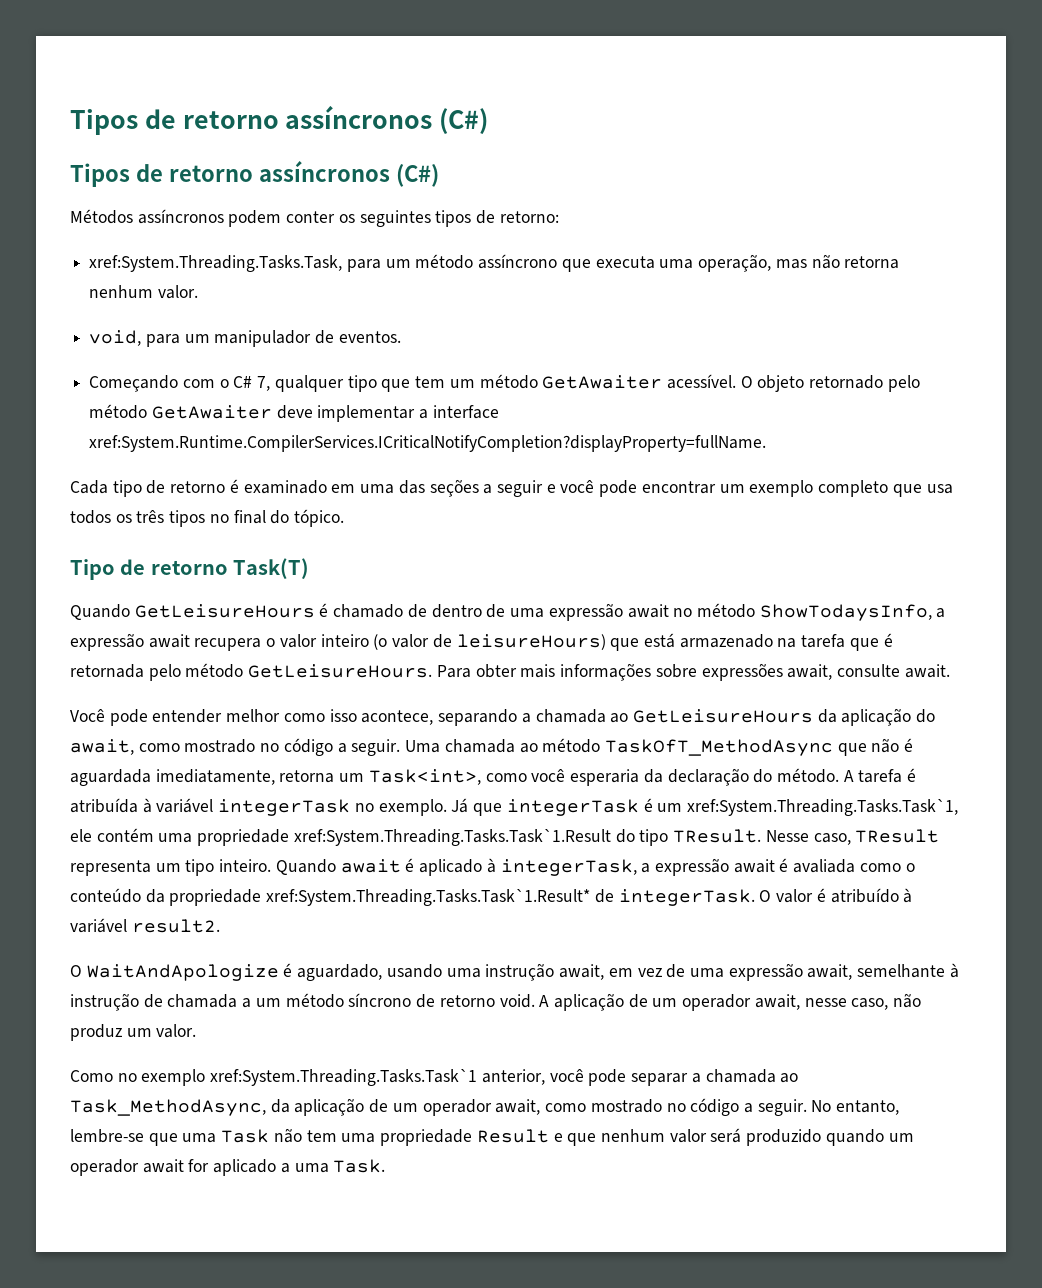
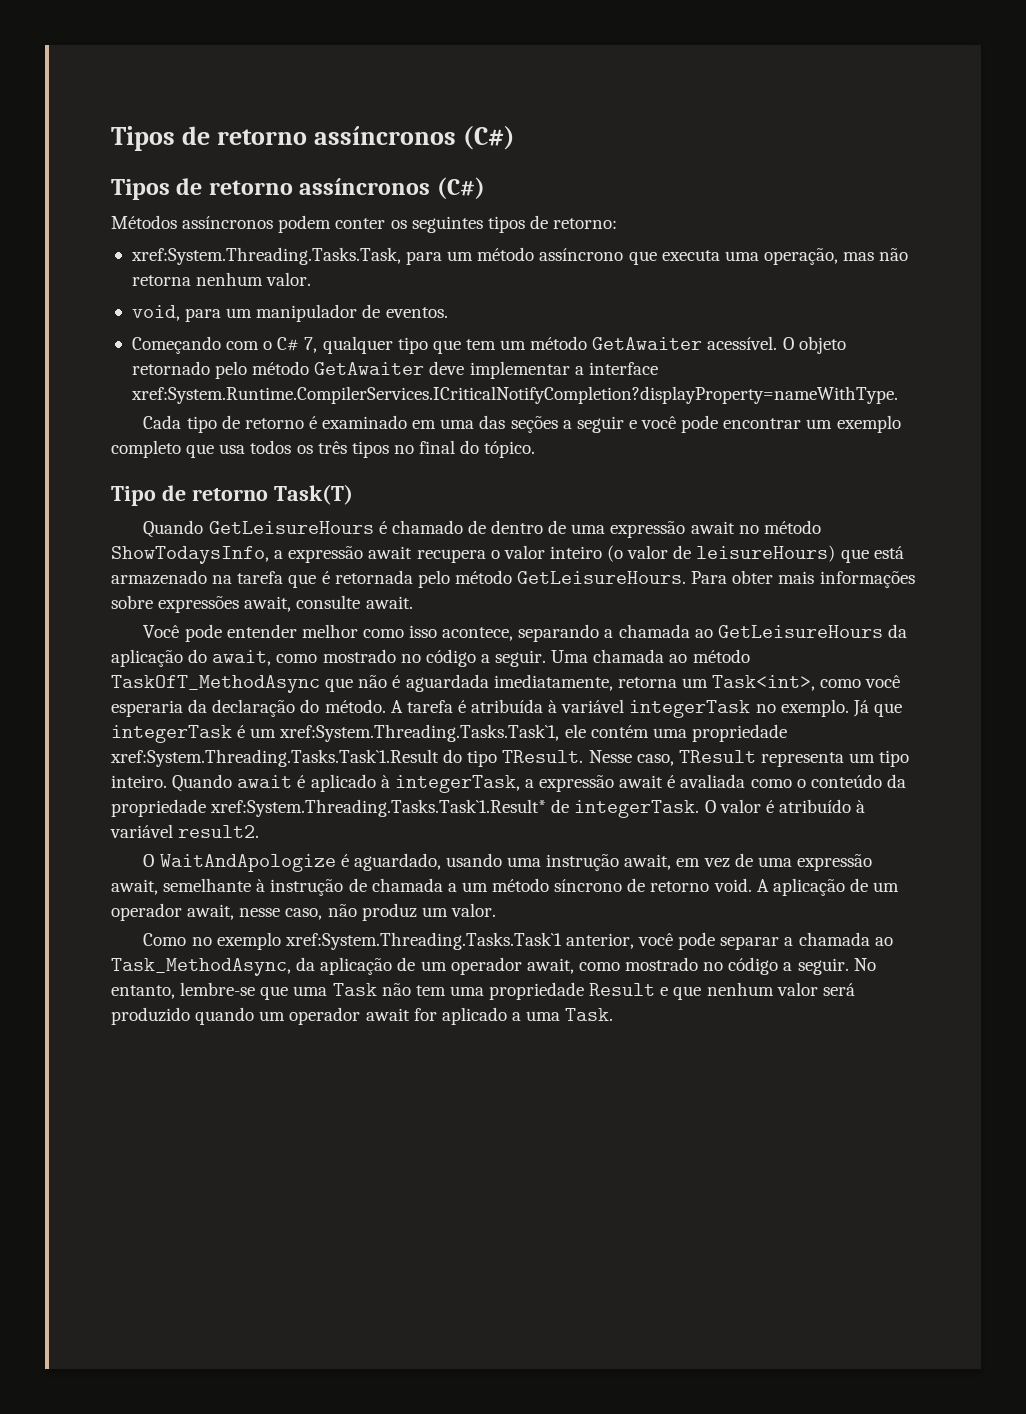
[89,435,767,452] xref:System.Runtime.CompilerServices.ICriticalNotifyCompletion?displayProperty=fullName. -> [130,386,898,404] xref:System.Runtime.CompilerServices.ICriticalNotifyCompletion?displayProperty=nameWithType.

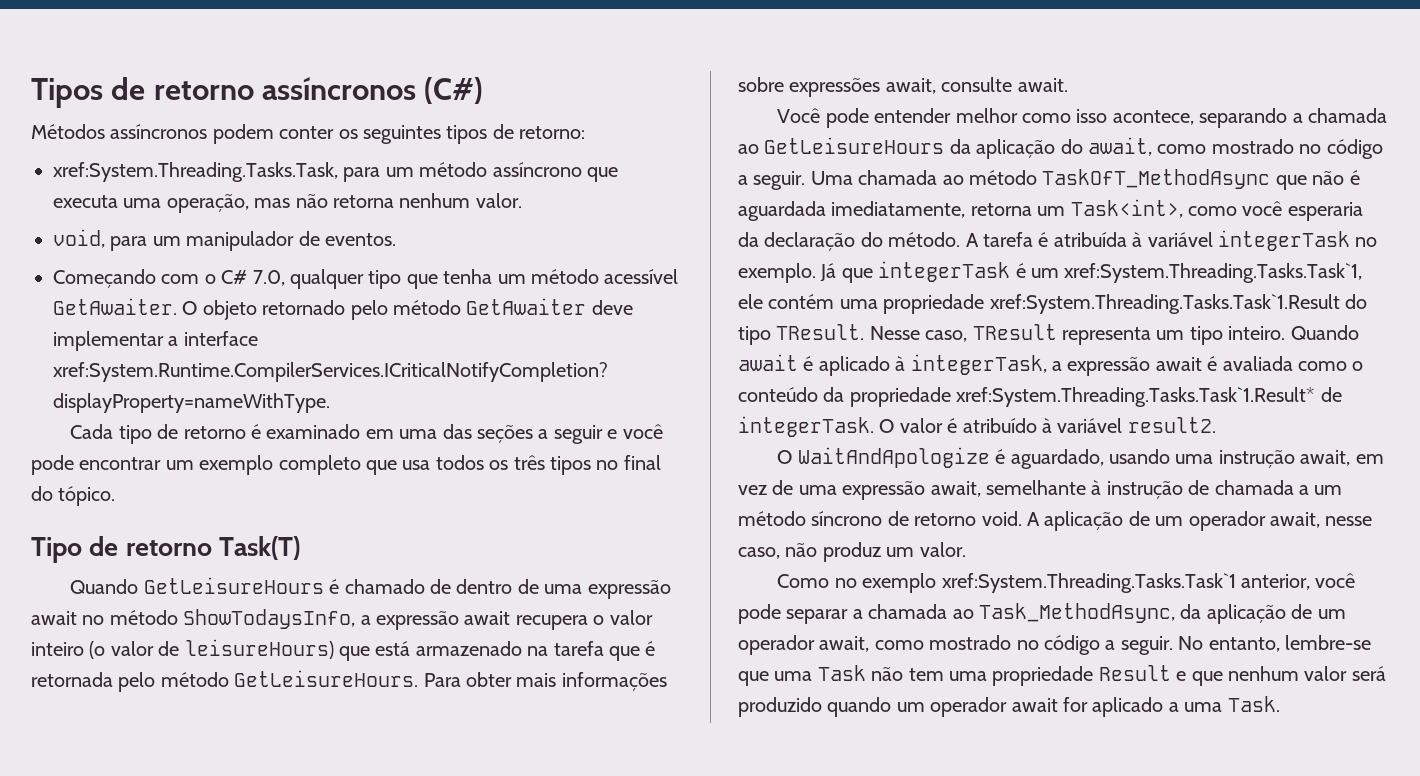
[111,126,516,151] [111,177,485,200] Tipos de retorno assíncronos (C#) // Tipos de retorno assíncronos (C#) -> [31,77,484,108] Tipos de retorno assíncronos (C#)
[304,337,318,353] 7, -> [252,270,285,286] 7.0,
[465,336,778,350] tem um método GetAwaiter acessível. -> [443,269,679,284] [53,298,177,315] tenha um método acessível GetAwaiter.

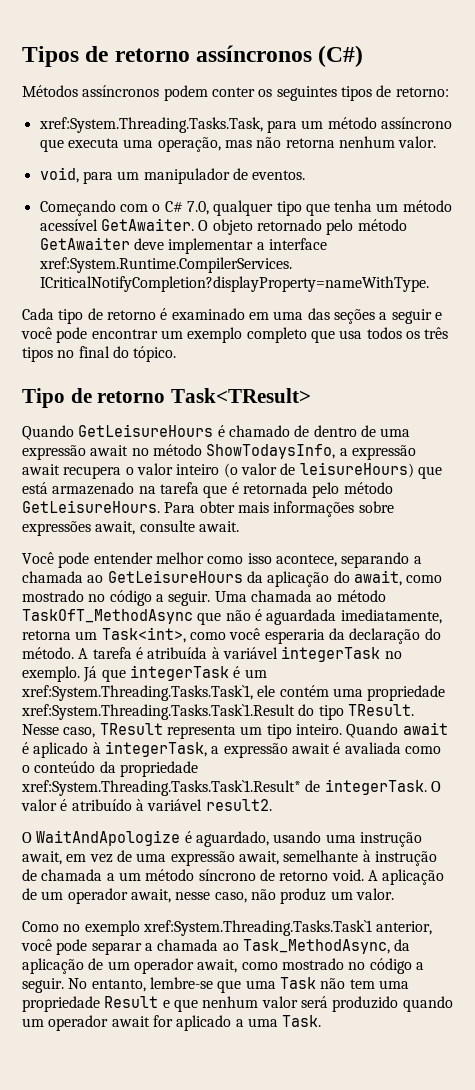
[218,536,300,560] Task(T) -> [171,388,312,403] Task<TResult>

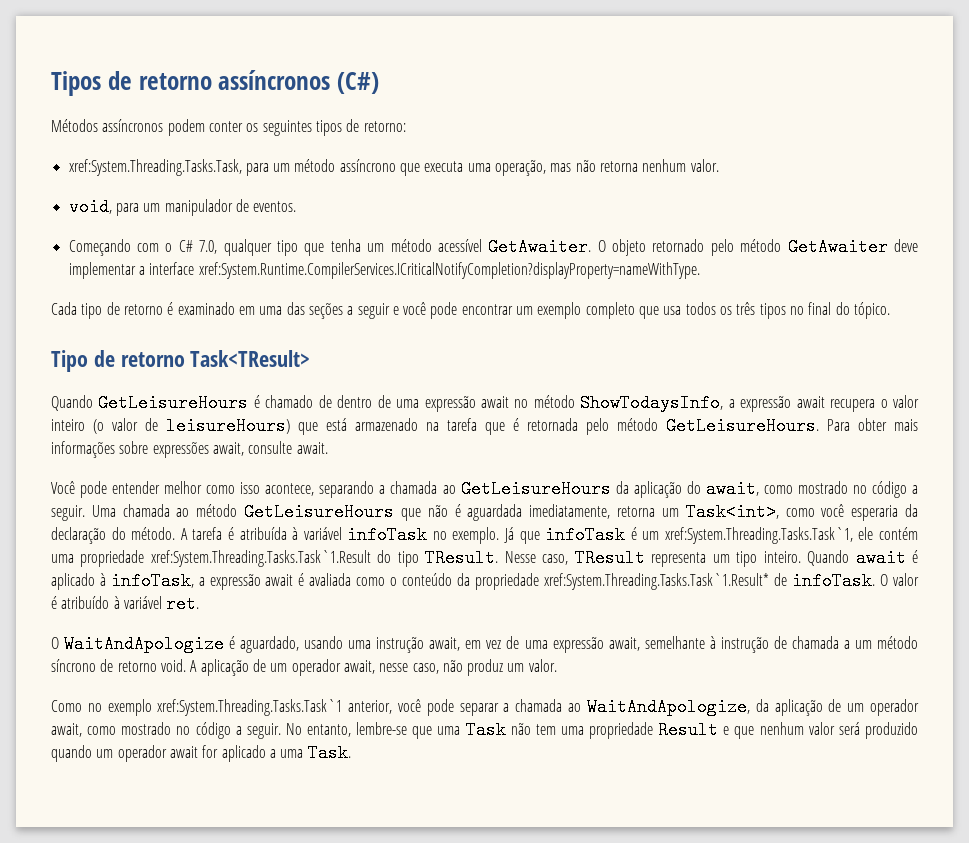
[22,609,193,624] TaskOfT_MethodAsync -> [244,503,395,521] GetLeisureHours
[281,646,381,662] integerTask -> [347,526,428,544] infoTask
[129,665,229,681] integerTask -> [545,526,626,544] infoTask
[104,741,207,757] integerTask, -> [110,572,194,590] infoTask,
[324,779,427,795] integerTask. -> [792,572,876,590] infoTask.
[205,799,272,811] result2. -> [166,595,200,613] ret.
[242,939,390,954] Task_MethodAsync, -> [586,698,750,716] WaitAndApologize,

